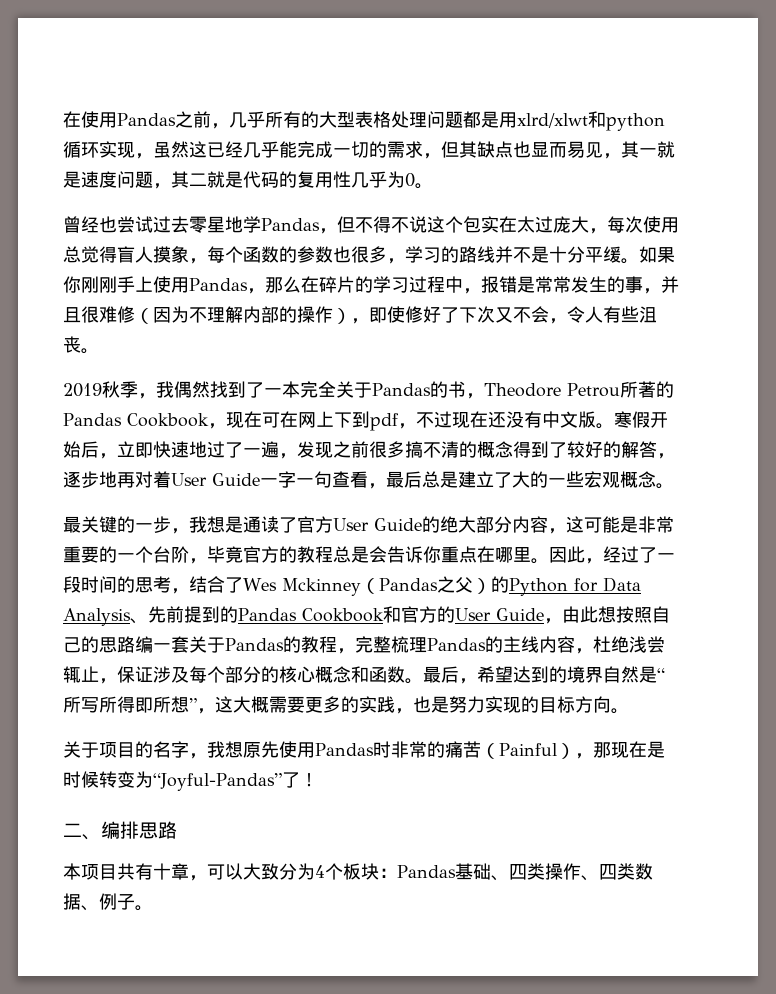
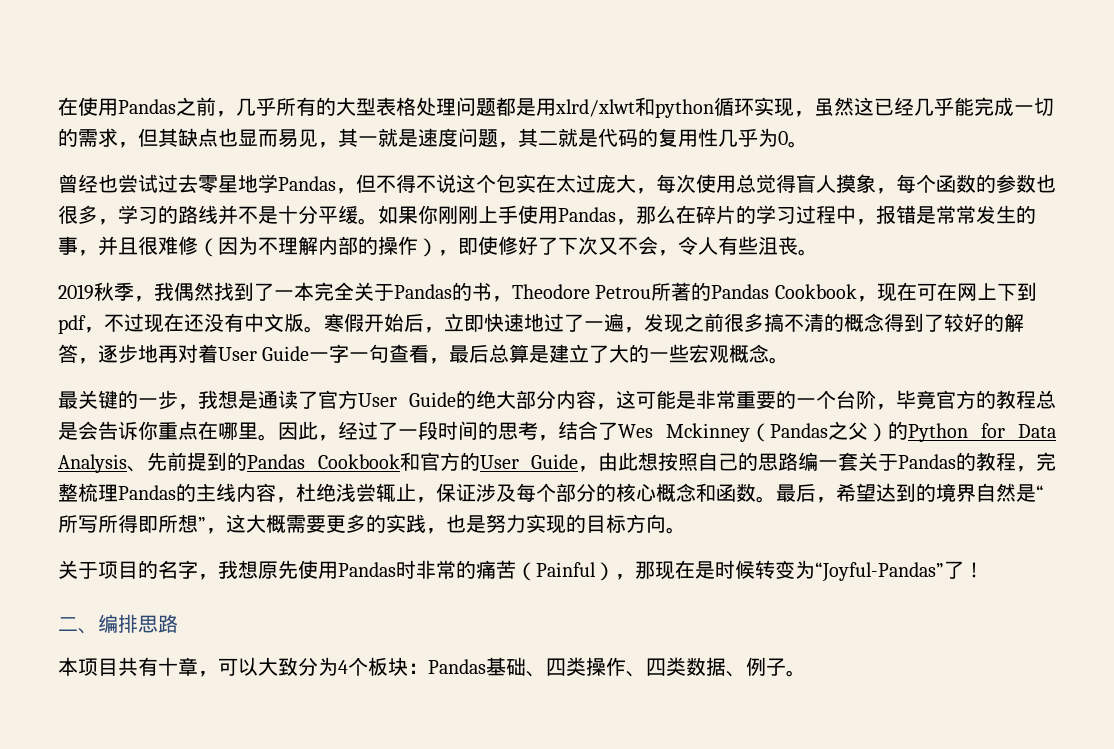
[117,276,153,293] 手上 -> [478,205,518,224] 上手
(440, 479) none -> [509,344,530,363] 算

